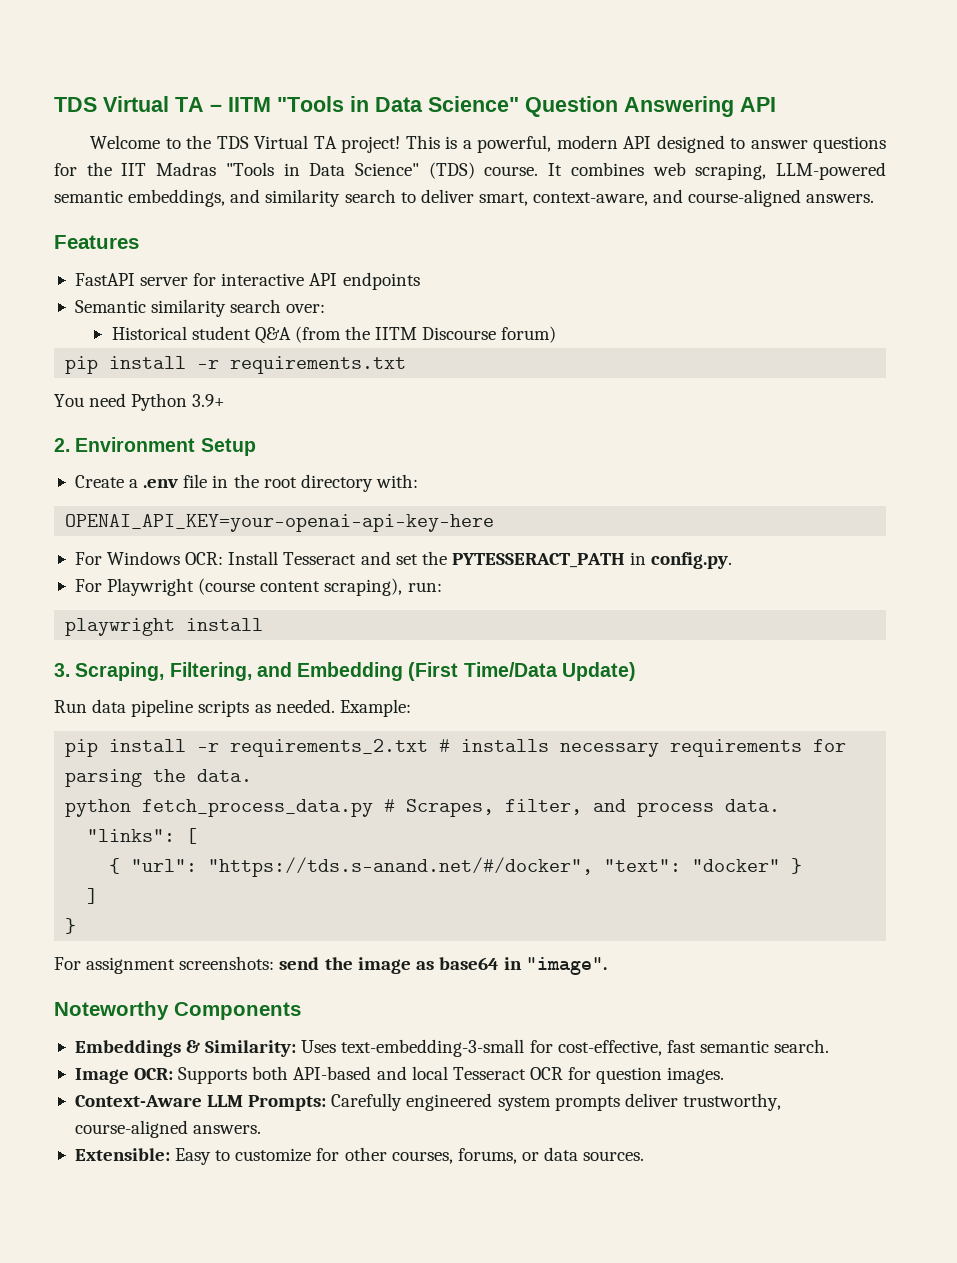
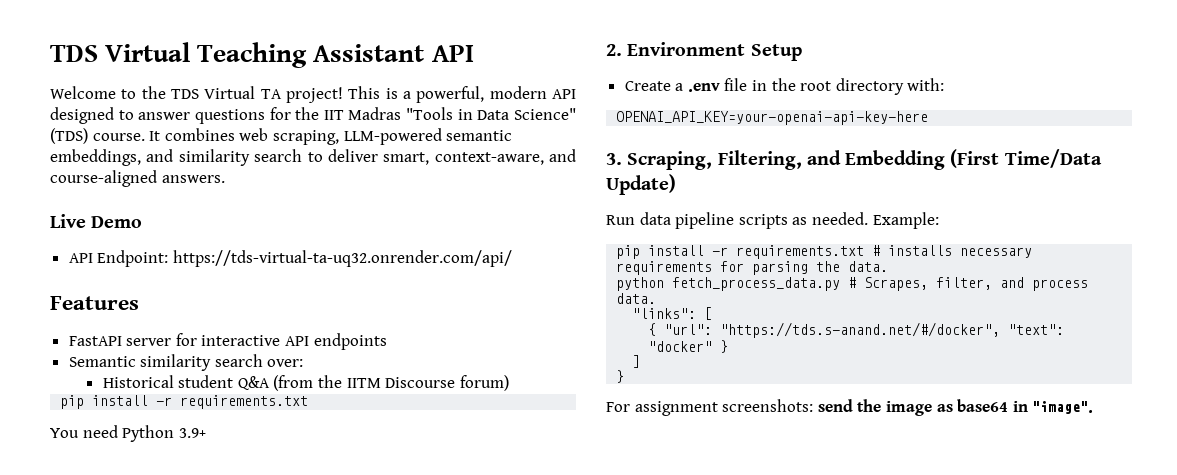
[54,96,734,117] TDS Virtual TA – IITM "Tools in Data Science" Question Answering -> [50,42,425,68] TDS Virtual Teaching Assistant
(875, 198) none -> [50,214,143,228] [68,250,512,267] // Live Demo // API Endpoint: https://tds-virtual-ta-uq32.onrender.com/api/
[74,551,733,569] [74,578,442,596] [65,618,264,636] // For Windows OCR: Install Tesseract and set the PYTESSERACT_PATH in config.py. // For Playwright (course content scraping), run: // playwright install -> (929, 118) none
[230,739,429,757] requirements_2.txt -> [736,245,865,259] requirements.txt
[54,1001,301,1020] [74,1039,830,1057] [74,1066,725,1084] [74,1093,781,1111] [74,1120,262,1138] [74,1147,645,1165] // Noteworthy Components // Embeddings & Similarity: Uses text-embedding-3-small for cost-effective, fast semantic search. // Image OCR: Supports both API-based and local Tesseract OCR for question images. // Context-Aware LLM Prompts: Carefully engineered system prompts deliver trustworthy, course-aligned answers. // Extensible: Easy to customize for other courses, forums, or data sources. -> (1094, 407) none

